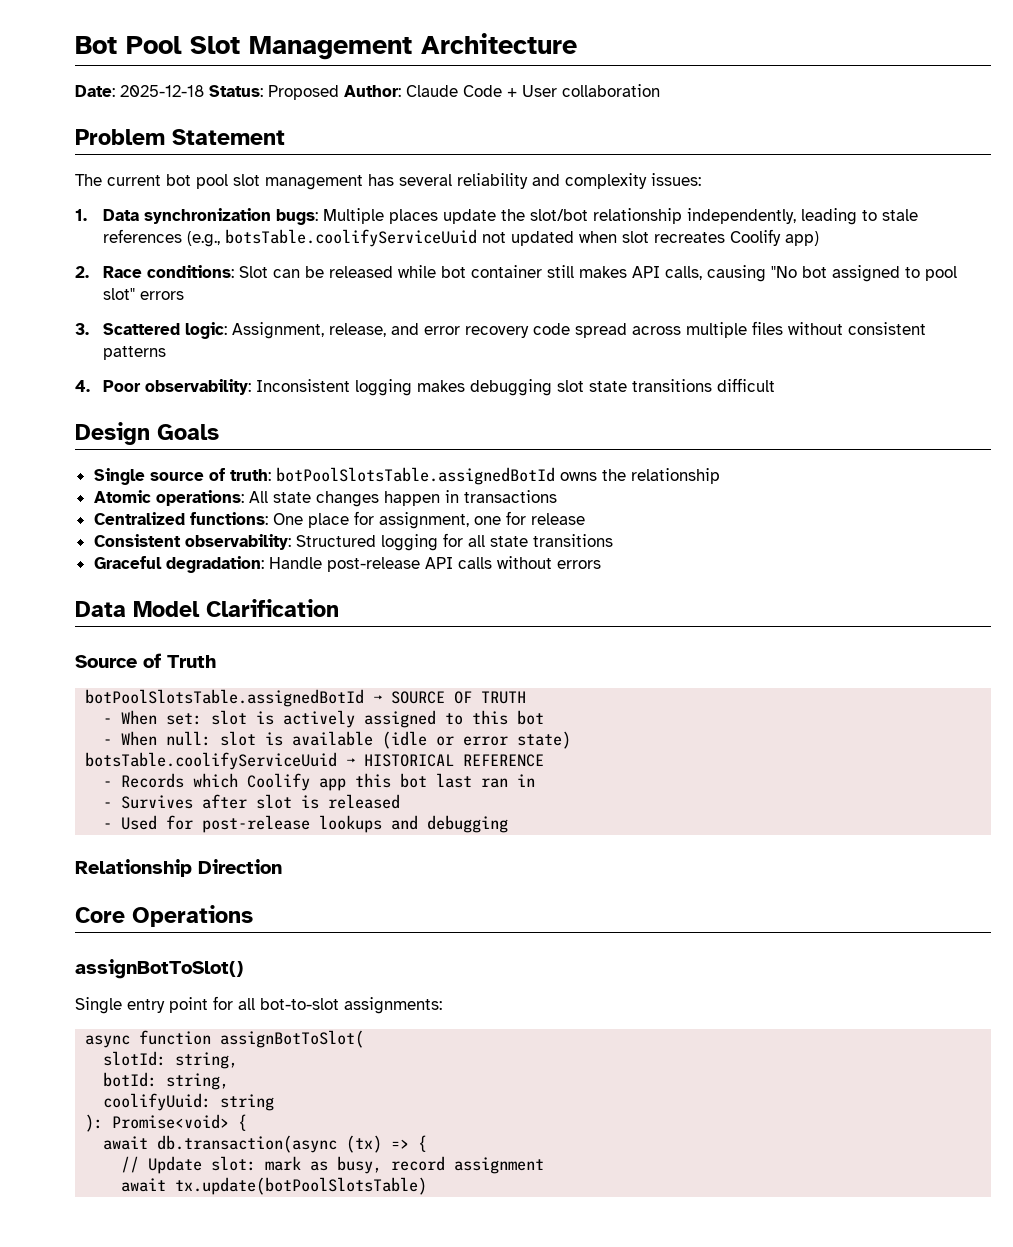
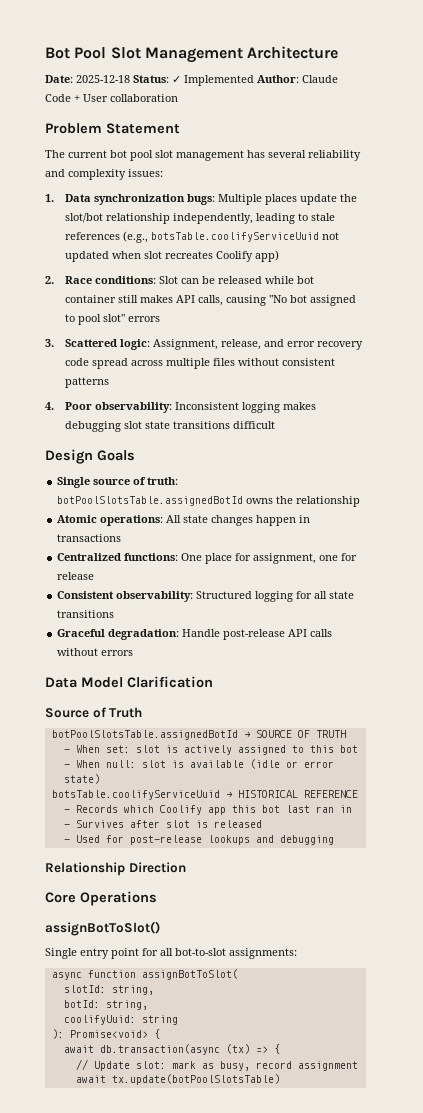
[268,85,339,100] Proposed -> [172,75,254,86] ✓ Implemented

